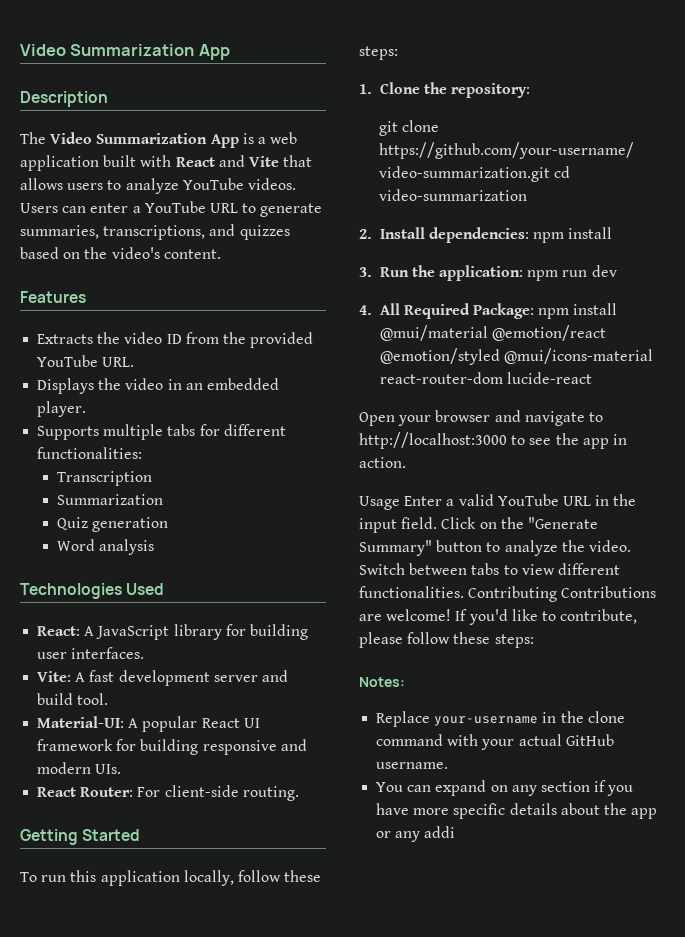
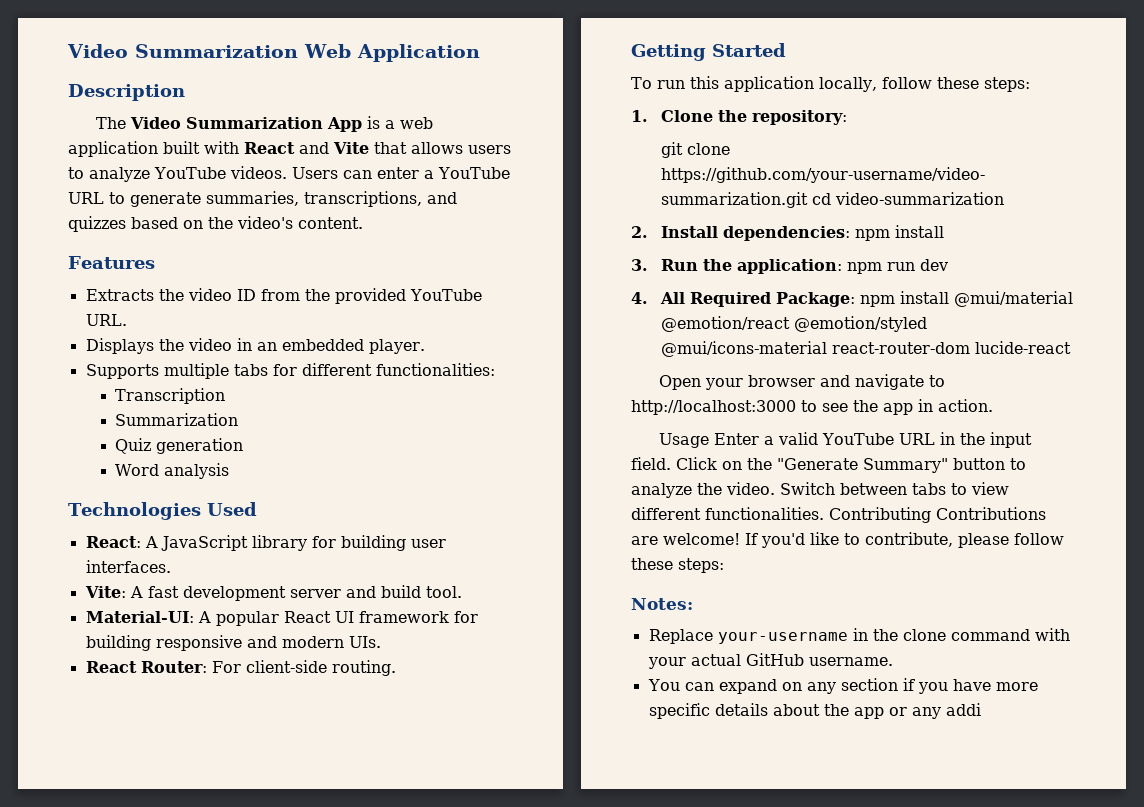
[20,44,230,60] Video Summarization App -> [67,44,480,62] Video Summarization Web Application

